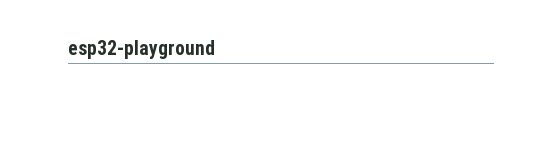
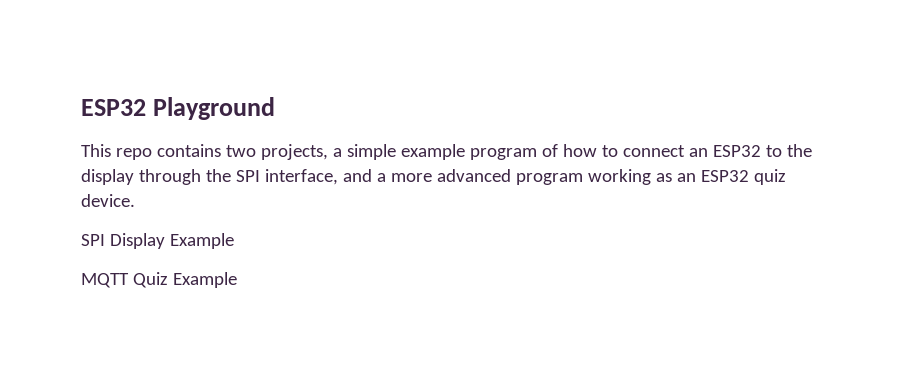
[68,40,215,59] esp32-playground -> [81,97,276,120] [81,144,812,160] [81,169,786,185] [81,194,135,207] [81,233,234,249] [81,272,237,288] ESP32 Playground // This repo contains two projects, a simple example program of how to connect an ESP32 to the display through the SPI interface, and a more advanced program working as an ESP32 quiz device. // SPI Display Example // MQTT Quiz Example

